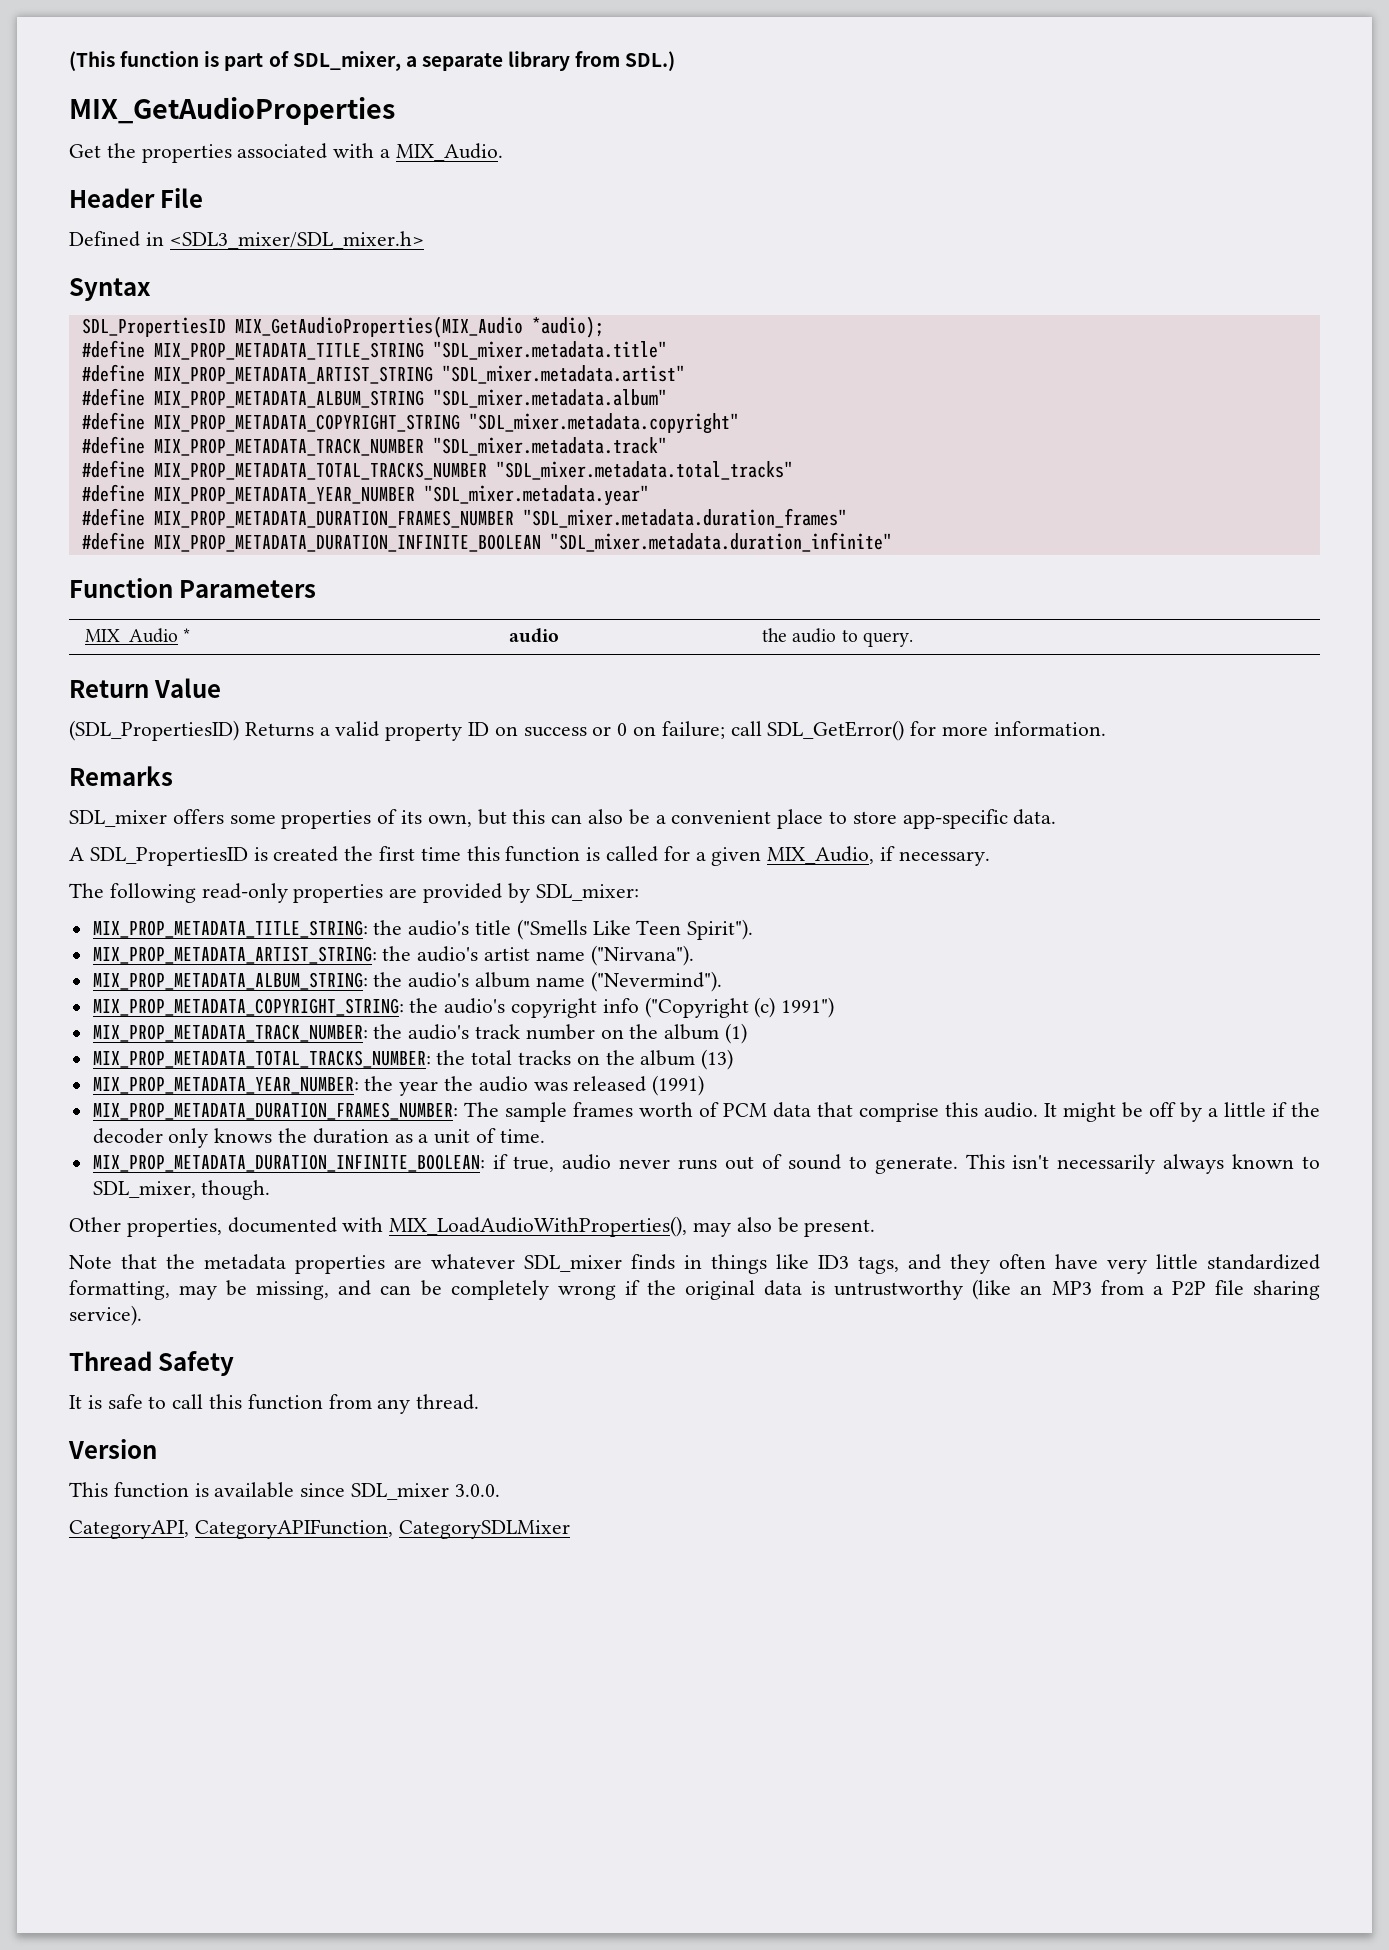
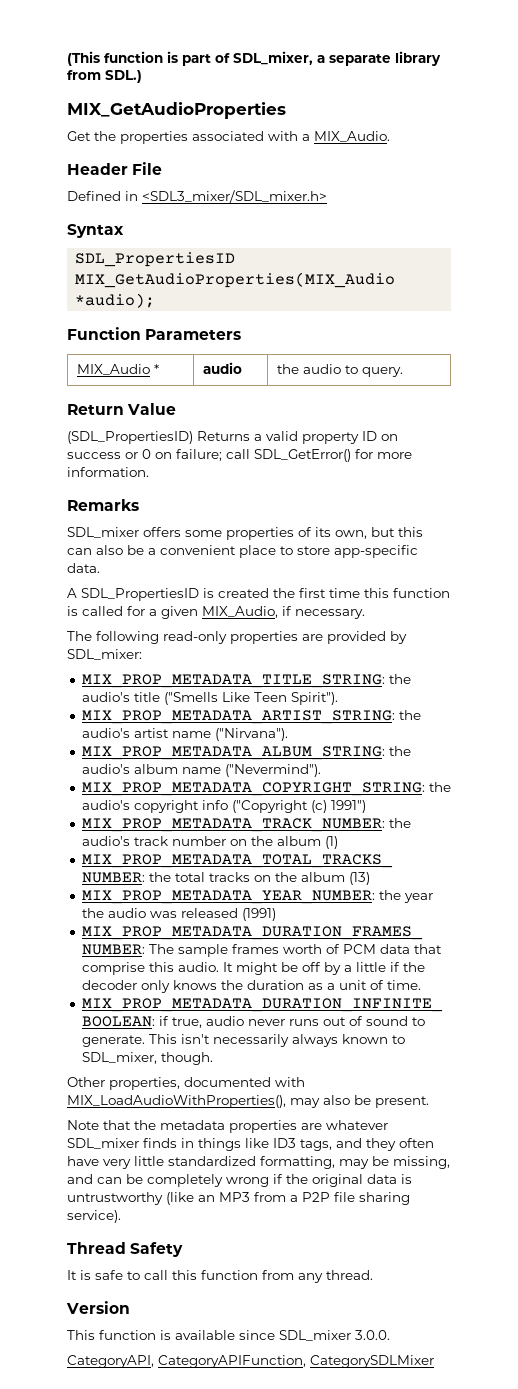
[81,340,667,360] [81,364,685,384] [81,388,667,408] [81,412,739,434] [81,436,667,456] [81,460,793,480] [81,484,649,506] [81,508,847,528] [81,532,892,552] // #define MIX_PROP_METADATA_TITLE_STRING "SDL_mixer.metadata.title" // #define MIX_PROP_METADATA_ARTIST_STRING "SDL_mixer.metadata.artist" // #define MIX_PROP_METADATA_ALBUM_STRING "SDL_mixer.metadata.album" // #define MIX_PROP_METADATA_COPYRIGHT_STRING "SDL_mixer.metadata.copyright" // #define MIX_PROP_METADATA_TRACK_NUMBER "SDL_mixer.metadata.track" // #define MIX_PROP_METADATA_TOTAL_TRACKS_NUMBER "SDL_mixer.metadata.total_tracks" // #define MIX_PROP_METADATA_YEAR_NUMBER "SDL_mixer.metadata.year" // #define MIX_PROP_METADATA_DURATION_FRAMES_NUMBER "SDL_mixer.metadata.duration_frames" // #define MIX_PROP_METADATA_DURATION_INFINITE_BOOLEAN "SDL_mixer.metadata.duration_infinite" -> (156, 300) none

